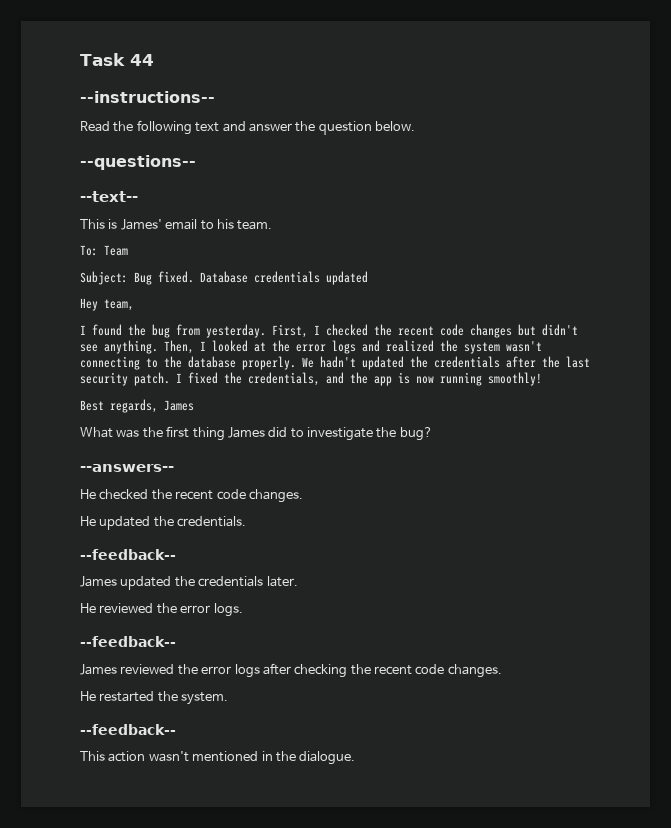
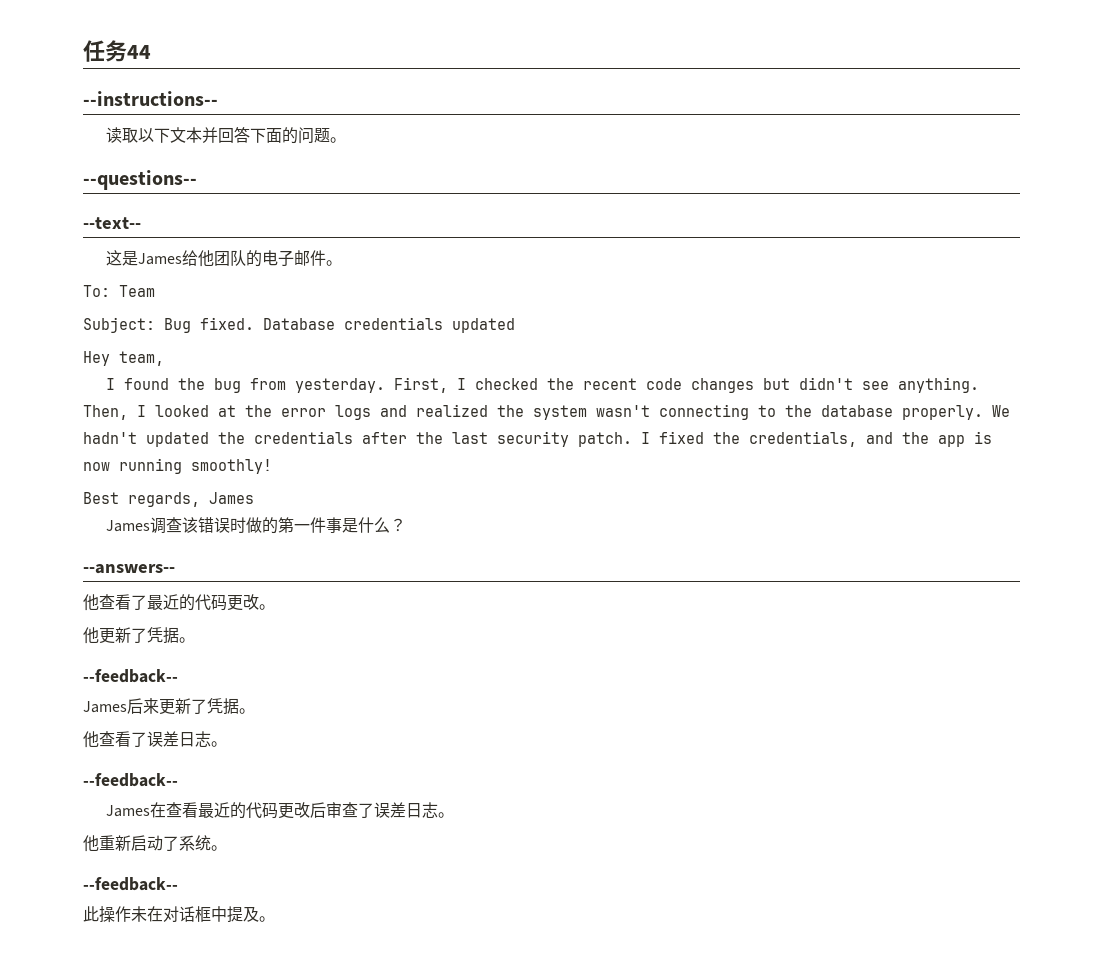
[80,53,125,66] Task -> [83,40,127,62] 任务
[80,120,415,135] [80,155,196,170] [80,191,138,202] [80,219,273,230] Read the following text and answer the question below. // --questions-- // --text-- // This is James' email to his team. -> [105,127,346,144] [83,170,197,190] [83,217,141,229] [105,250,342,267] 读取以下文本并回答下面的问题。 // --questions-- // --text-- // 这是James给他团队的电子邮件。
[80,426,433,441] [80,464,174,472] [80,489,303,503] [80,516,247,530] [80,549,176,560] [80,576,298,590] [80,603,243,617] [80,636,176,647] [80,663,502,678] [80,691,229,705] [80,724,176,735] [80,751,356,765] What was the first thing James did to investigate the bug? // --answers-- // He checked the recent code changes. // He updated the credentials. // --feedback-- // James updated the credentials later. // He reviewed the error logs. // --feedback-- // James reviewed the error logs after checking the recent code changes. // He restarted the system. // --feedback-- // This action wasn't mentioned in the dialogue. -> [105,517,406,534] [83,564,175,574] [83,594,275,611] [83,627,195,644] [83,669,178,683] [83,698,255,715] [83,731,227,748] [83,773,178,787] [105,802,454,819] [83,835,227,852] [83,877,178,891] [83,906,275,923] James调查该错误时做的第一件事是什么？ // --answers-- // 他查看了最近的代码更改。 // 他更新了凭据。 // --feedback-- // James后来更新了凭据。 // 他查看了误差日志。 // --feedback-- // James在查看最近的代码更改后审查了误差日志。 // 他重新启动了系统。 // --feedback-- // 此操作未在对话框中提及。

